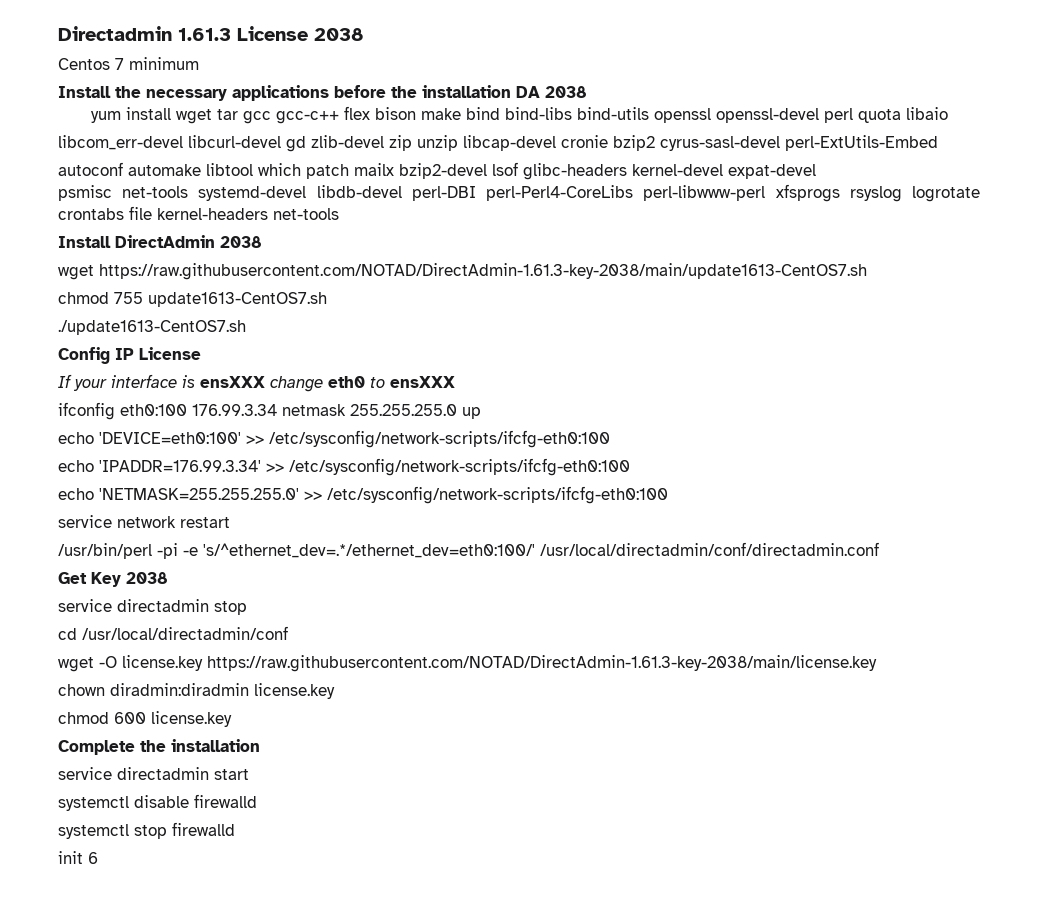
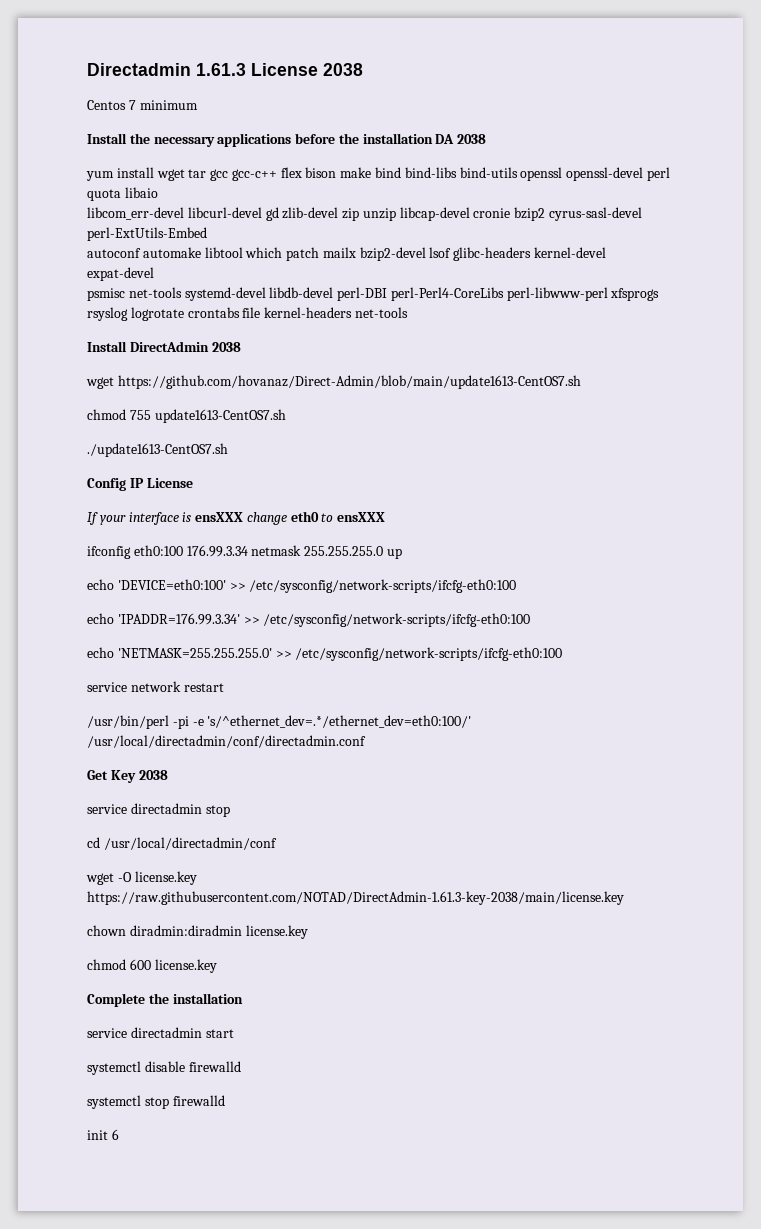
[99,263,867,280] https://raw.githubusercontent.com/NOTAD/DirectAdmin-1.61.3-key-2038/main/update1613-CentOS7.sh -> [117,375,581,389] https://github.com/hovanaz/Direct-Admin/blob/main/update1613-CentOS7.sh

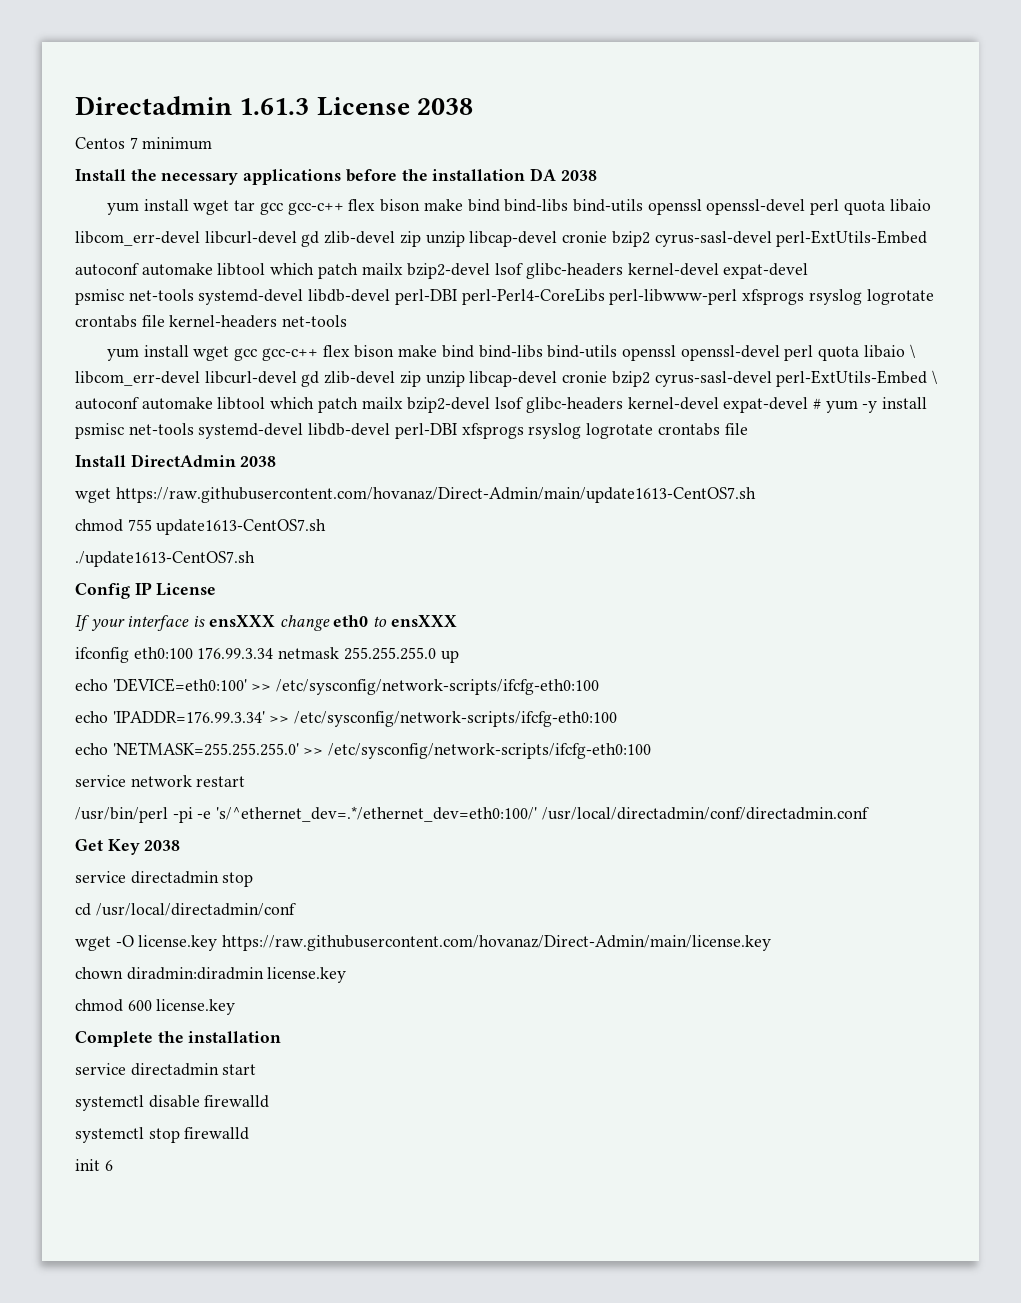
(408, 312) none -> [106,344,915,361] [75,370,937,387] [75,397,928,413] [75,423,748,439] // yum install wget gcc gcc-c++ flex bison make bind bind-libs bind-utils openssl openssl-devel perl quota libaio \ libcom_err-devel libcurl-devel gd zlib-devel zip unzip libcap-devel cronie bzip2 cyrus-sasl-devel perl-ExtUtils-Embed \ autoconf automake libtool which patch mailx bzip2-devel lsof glibc-headers kernel-devel expat-devel # yum -y install psmisc net-tools systemd-devel libdb-devel perl-DBI xfsprogs rsyslog logrotate crontabs file
[117,375,581,389] https://github.com/hovanaz/Direct-Admin/blob/main/update1613-CentOS7.sh -> [115,487,756,503] https://raw.githubusercontent.com/hovanaz/Direct-Admin/main/update1613-CentOS7.sh
[87,891,624,905] https://raw.githubusercontent.com/NOTAD/DirectAdmin-1.61.3-key-2038/main/license.key -> [222,935,772,951] https://raw.githubusercontent.com/hovanaz/Direct-Admin/main/license.key

